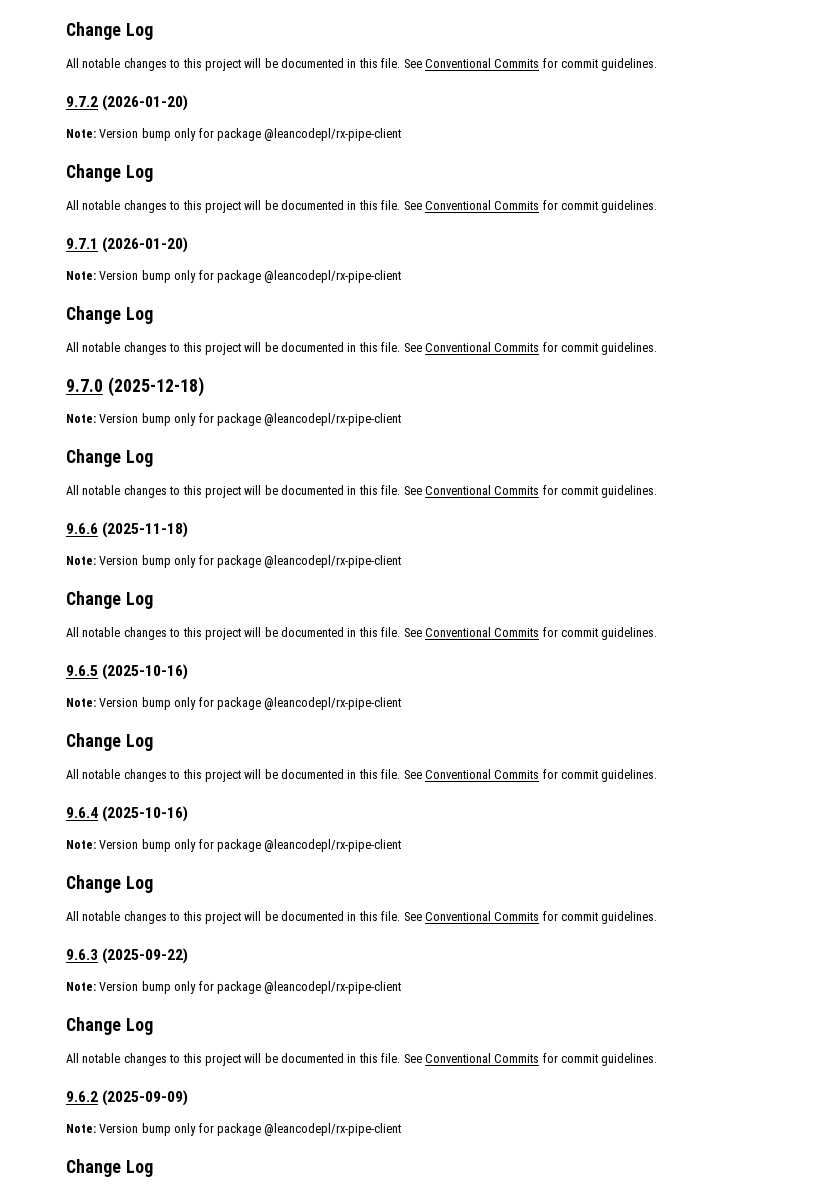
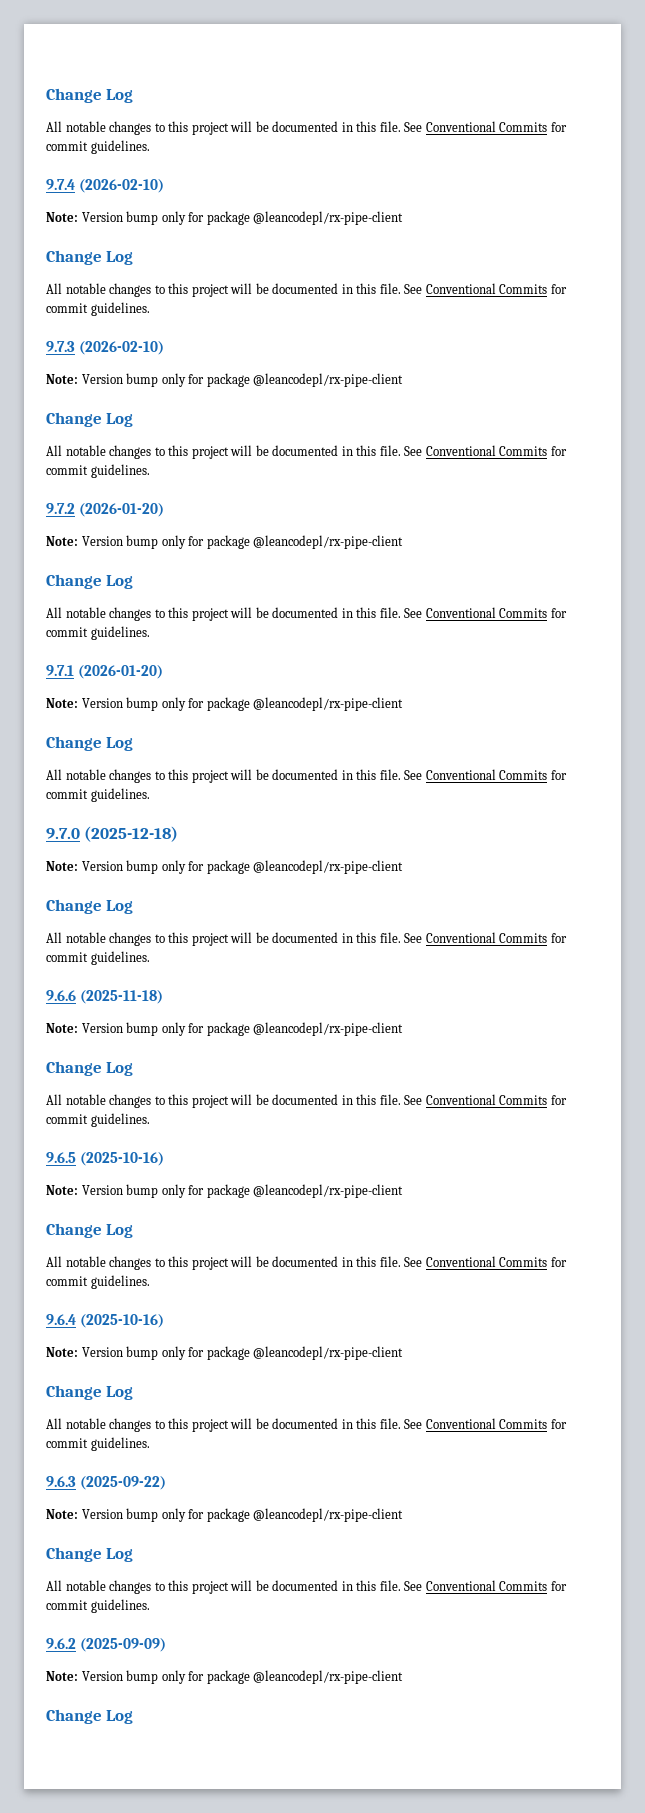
(658, 64) none -> [46,179,165,193] [46,211,404,225] [46,250,134,265] [46,283,567,297] [46,302,150,316] [46,341,165,355] [46,373,404,387] [46,412,134,427] [46,445,567,459] [46,464,150,478] // 9.7.4 (2026-02-10) // Note: Version bump only for package @leancodepl/rx-pipe-client // Change Log // All notable changes to this project will be documented in this file. See Conventional Commits for commit guidelines. // 9.7.3 (2026-02-10) // Note: Version bump only for package @leancodepl/rx-pipe-client // Change Log // All notable changes to this project will be documented in this file. See Conventional Commits for commit guidelines.

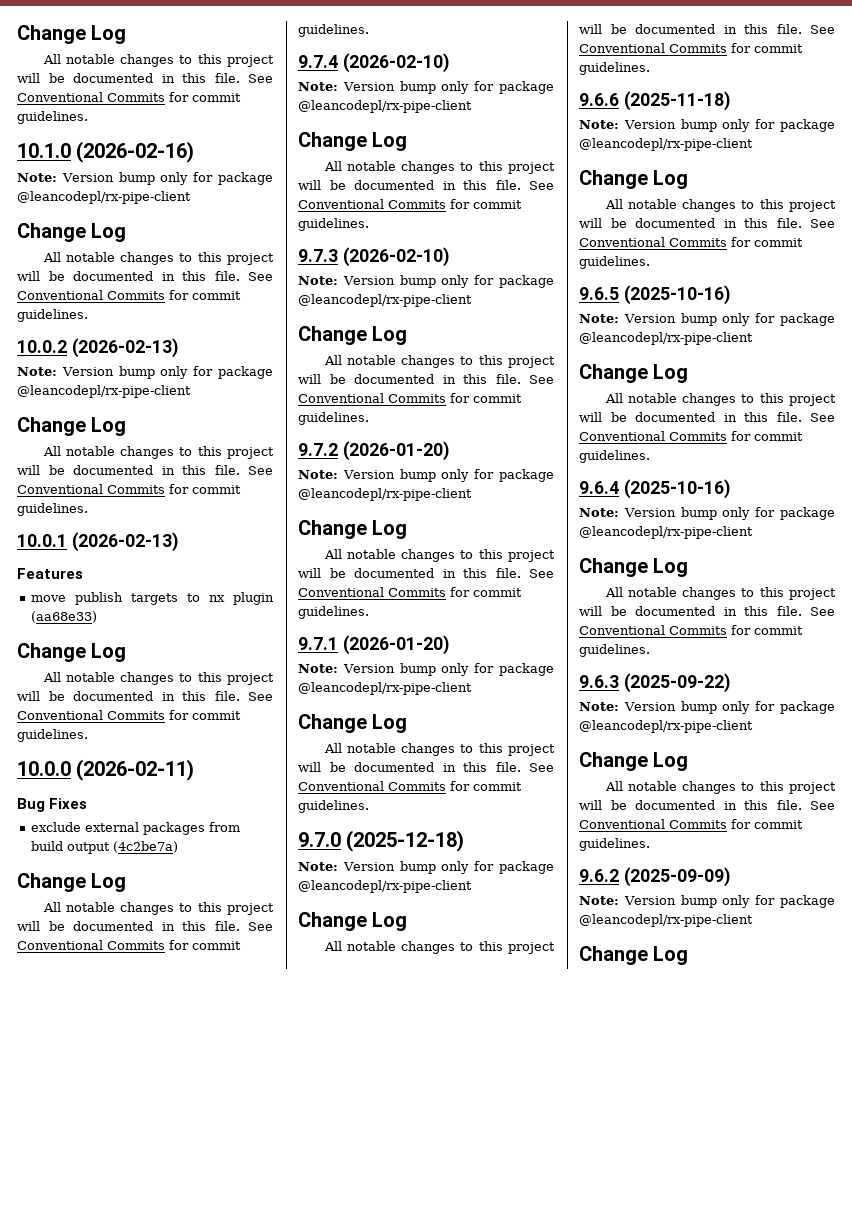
(150, 147) none -> [17,141,195,163] [17,172,273,185] [17,191,191,204] [17,223,127,242] [42,252,274,265] [17,271,273,281] [17,290,241,300] [17,309,88,322] [17,338,178,358] [17,366,273,379] [17,385,191,398] [17,417,127,436] [42,446,274,459] [17,465,273,475] [17,484,241,494] [17,503,88,516] [17,532,178,552] [17,568,83,579] [30,592,274,605] [30,611,97,623] [17,643,127,662] [42,672,274,685] [17,691,273,701] [17,710,241,720] [17,729,88,742] [17,759,195,781] [17,798,88,812] [30,822,240,835] [30,841,178,854] [17,873,127,892] [42,902,274,915] [17,921,273,931] [17,940,241,950] [298,24,369,37] // 10.1.0 (2026-02-16) // Note: Version bump only for package @leancodepl/rx-pipe-client // Change Log // All notable changes to this project will be documented in this file. See Conventional Commits for commit guidelines. // 10.0.2 (2026-02-13) // Note: Version bump only for package @leancodepl/rx-pipe-client // Change Log // All notable changes to this project will be documented in this file. See Conventional Commits for commit guidelines. // 10.0.1 (2026-02-13) // Features // move publish targets to nx plugin (aa68e33) // Change Log // All notable changes to this project will be documented in this file. See Conventional Commits for commit guidelines. // 10.0.0 (2026-02-11) // Bug Fixes // exclude external packages from build output (4c2be7a) // Change Log // All notable changes to this project will be documented in this file. See Conventional Commits for commit guidelines.

